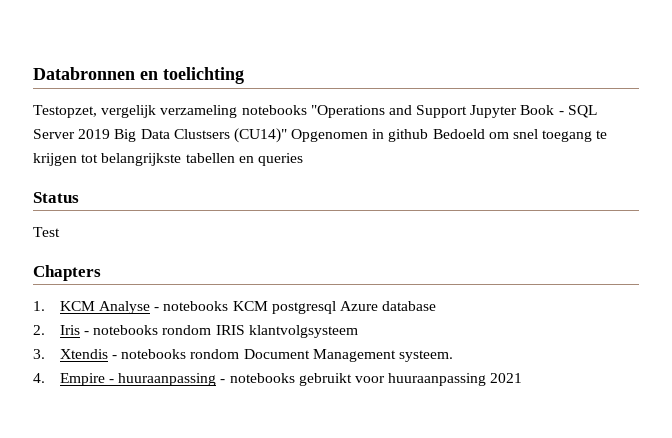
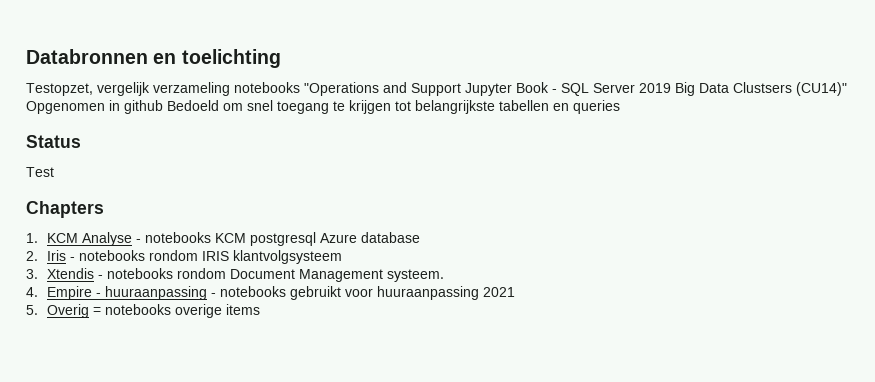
(523, 378) none -> [26,304,261,318] // 5. Overig = notebooks overige items

